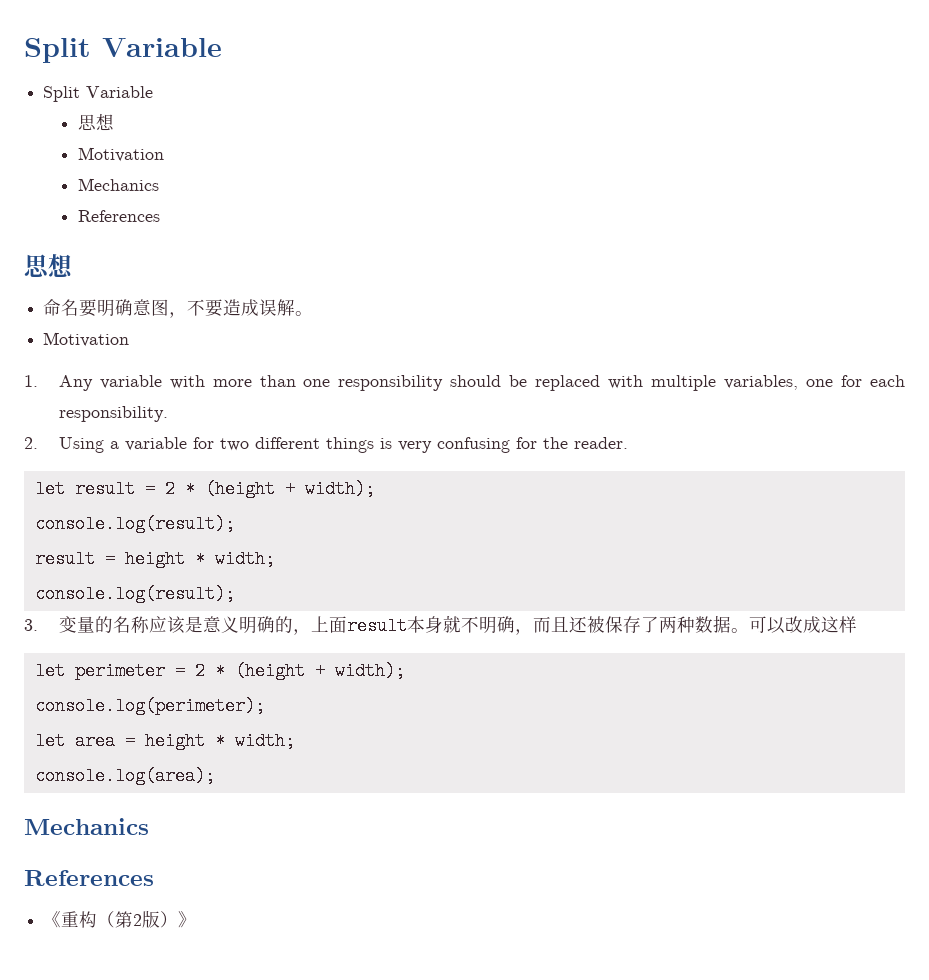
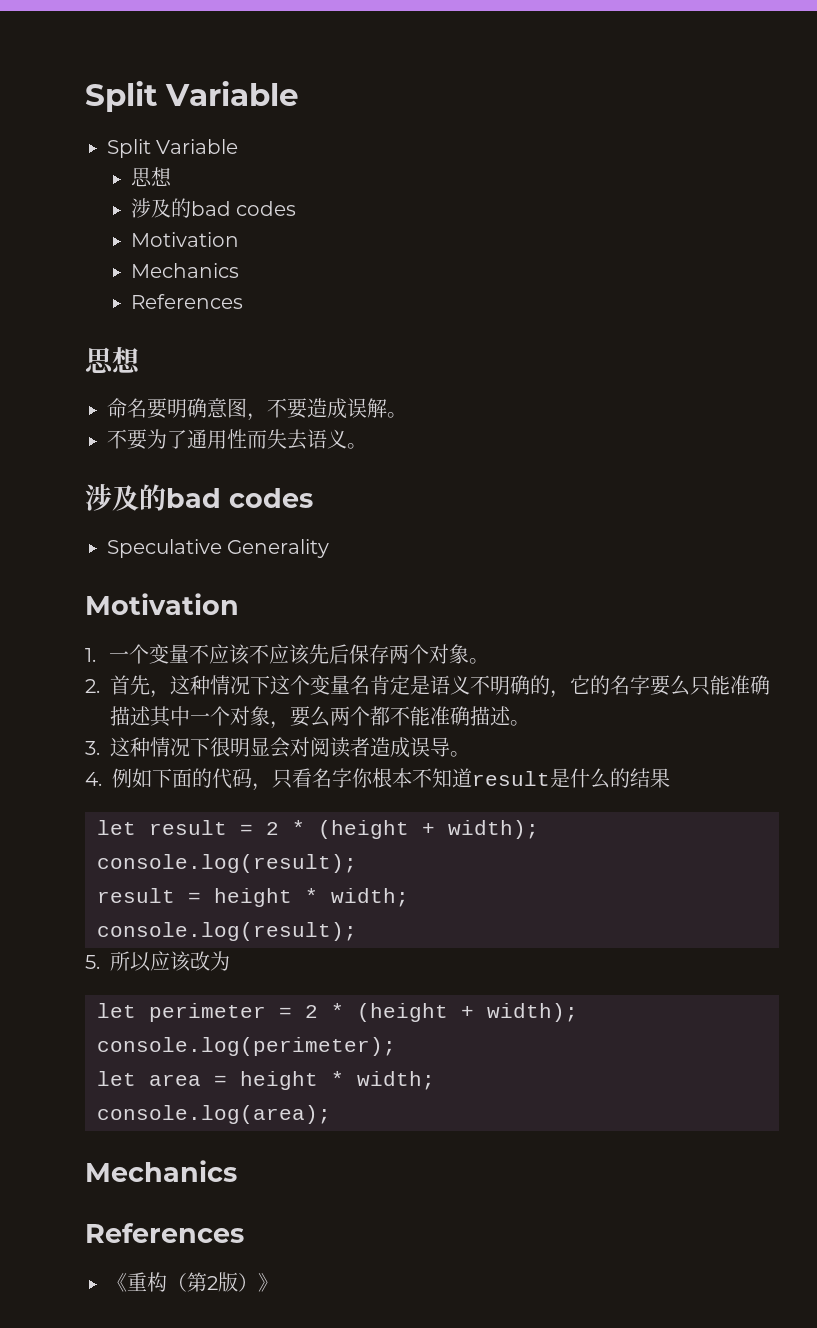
(114, 122) none -> [131,198,297,218] // 涉及的bad codes
[43,332,130,347] [24,375,905,391] [58,406,168,422] [24,437,628,453] Motivation // 1. Any variable with more than one responsibility should be replaced with multiple variables, one for each responsibility. // 2. Using a variable for two different things is very confusing for the reader. -> [107,429,367,450] [85,484,313,511] [107,539,330,558] [85,593,239,615] [85,644,490,665] [85,675,770,698] [110,706,530,729] [85,737,470,758] [85,768,670,791] 不要为了通用性而失去语义。 // 涉及的bad codes // Speculative Generality // Motivation // 1.一个变量不应该不应该先后保存两个对象。 // 2.首先，这种情况下这个变量名肯定是语义不明确的，它的名字要么只能准确描述其中一个对象，要么两个都不能准确描述。 // 3.这种情况下很明显会对阅读者造成误导。 // 4.例如下面的代码，只看名字你根本不知道result是什么的结果
[24,615,857,635] 3.变量的名称应该是意义明确的，上面result本身就不明确，而且还被保存了两种数据。可以改成这样 -> [85,951,230,972] 5.所以应该改为

